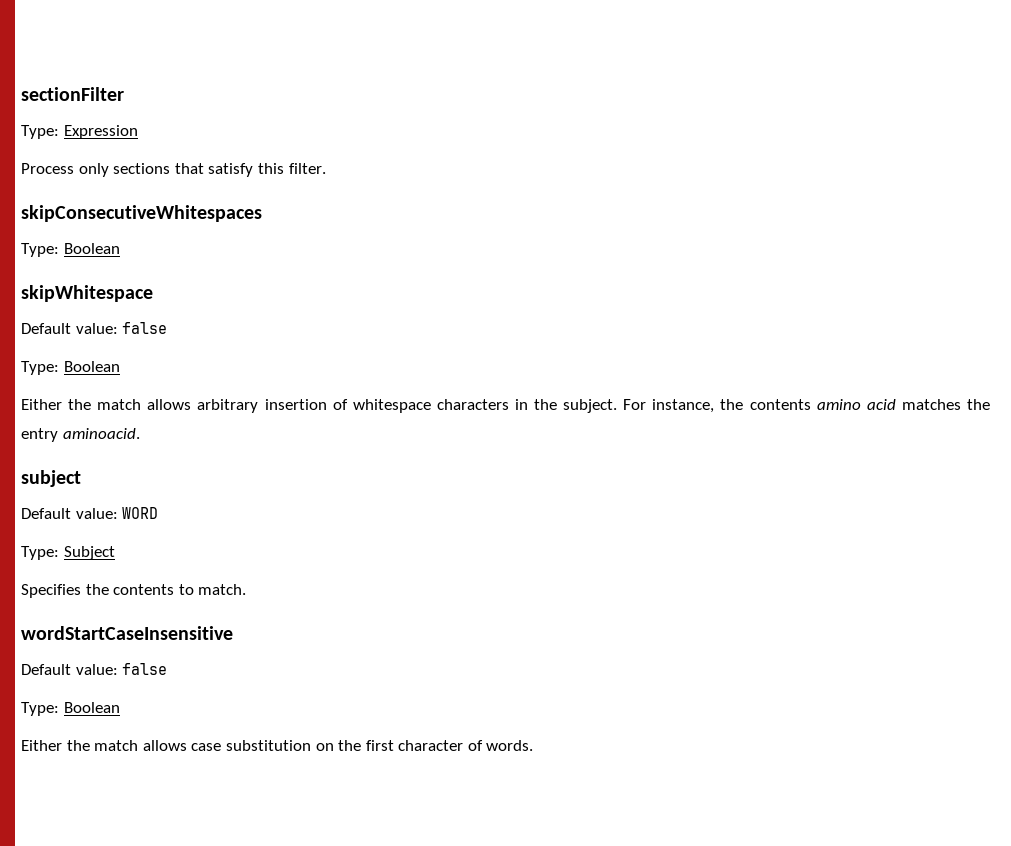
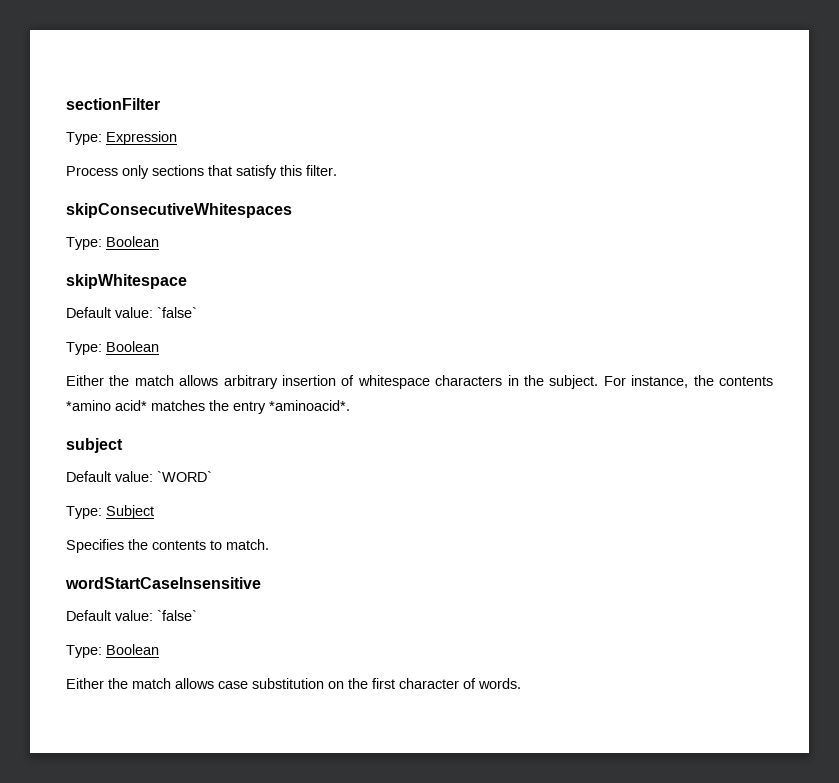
[122,322,168,334] false -> [157,307,197,318] `false`
[816,399,896,410] amino acid -> [66,400,147,411] *amino acid*
[62,428,140,439] aminoacid. -> [269,400,350,411] *aminoacid*.
[122,507,159,519] WORD -> [157,471,212,482] `WORD`
[122,663,168,675] false -> [157,610,197,621] `false`

